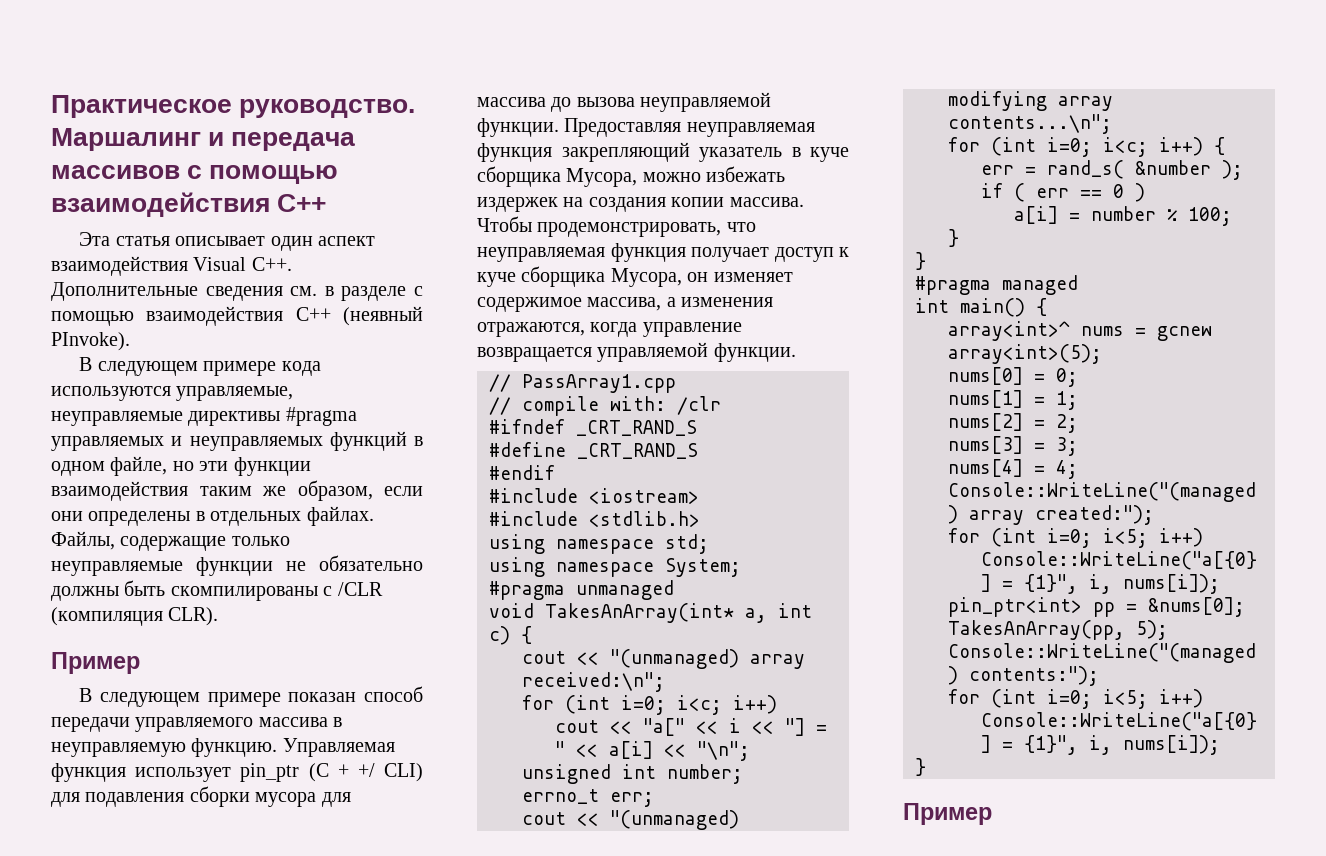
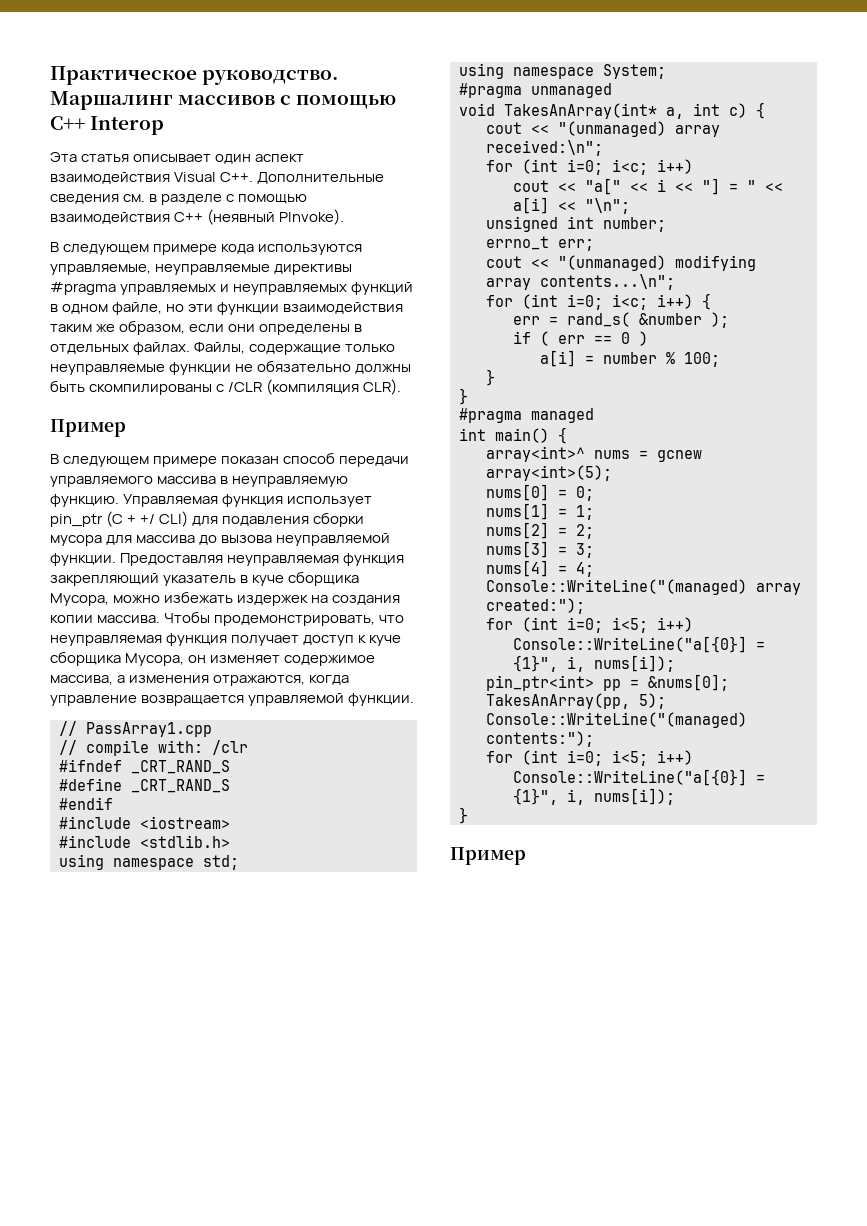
[208,132,356,151] и передача -> (173, 100) none
[51,192,327,217] взаимодействия C++ -> [50,116,165,135] C++ Interop

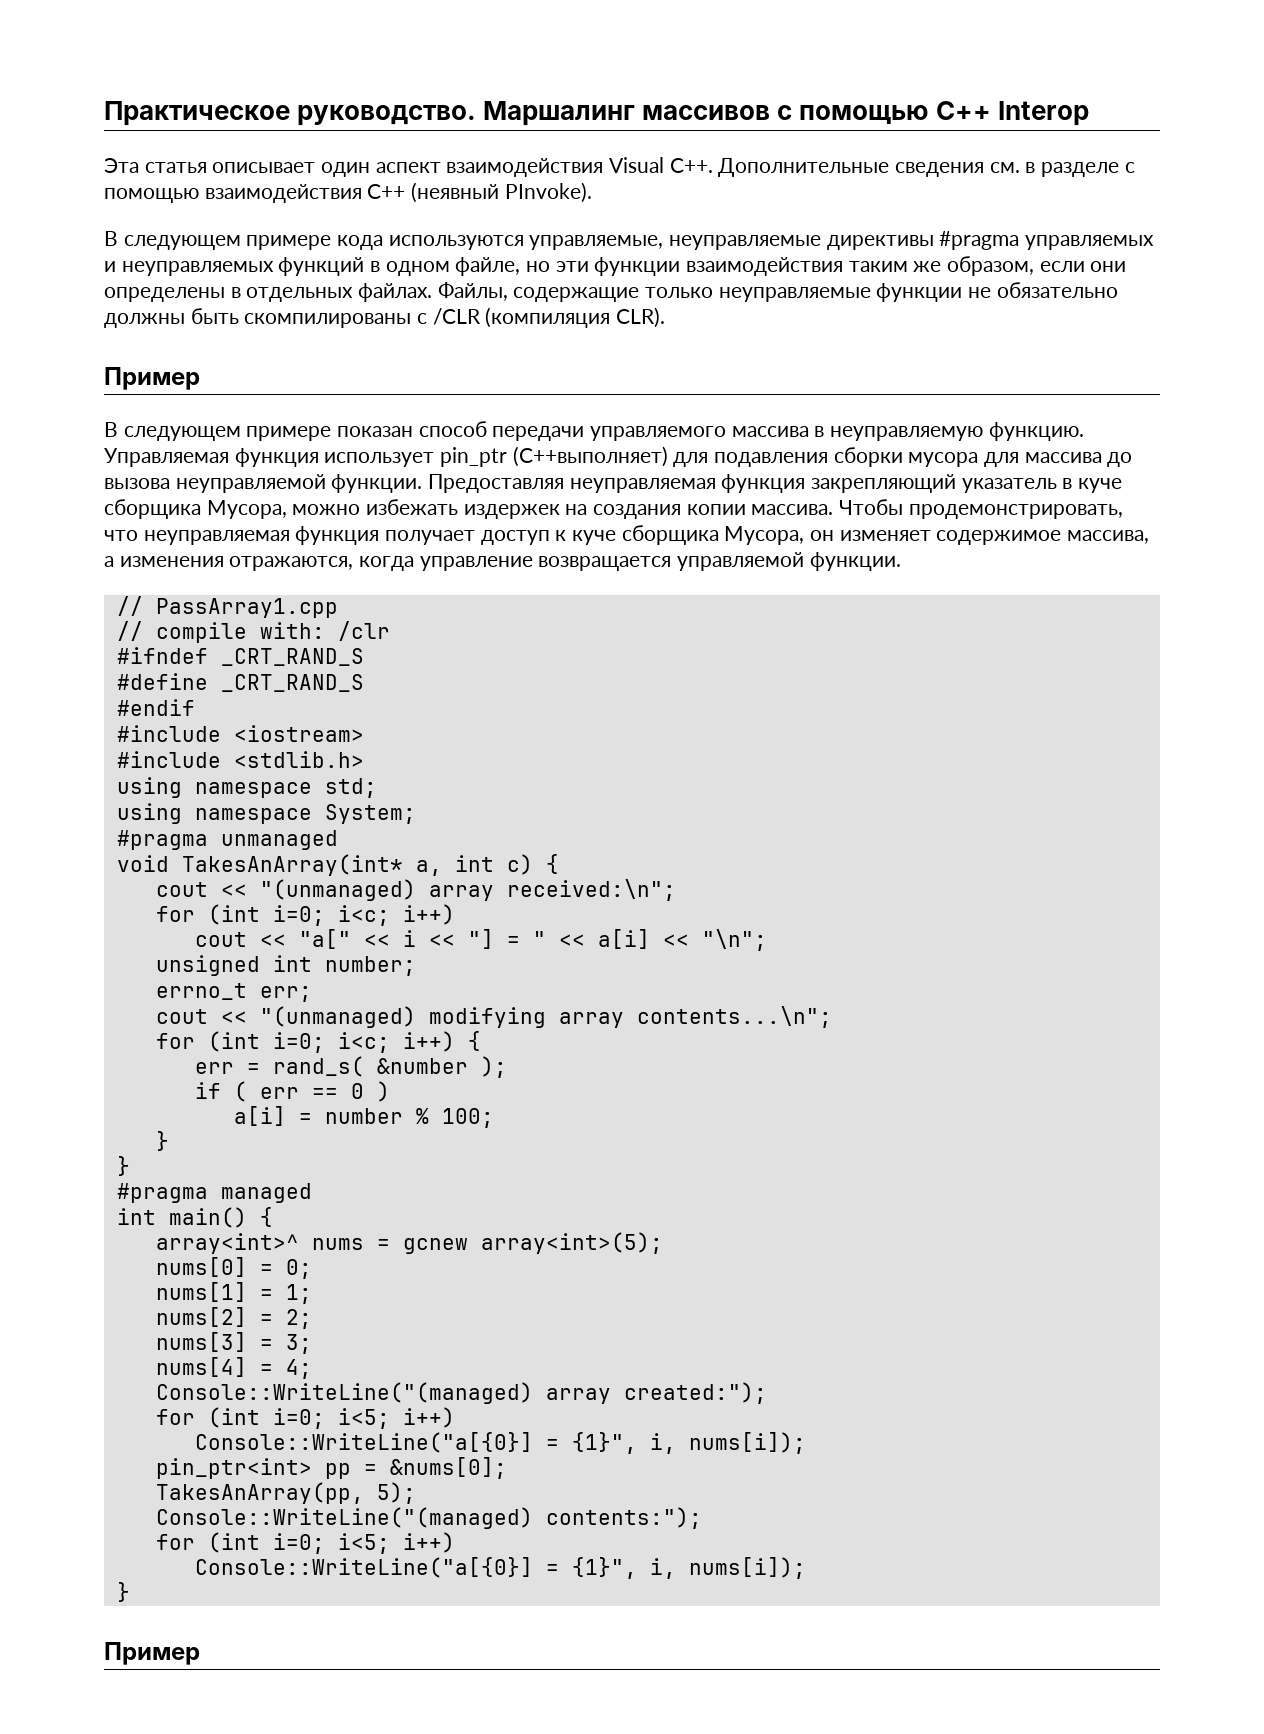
[106,511,189,527] (C + +/ CLI) -> [512,446,668,467] (C++выполняет)

